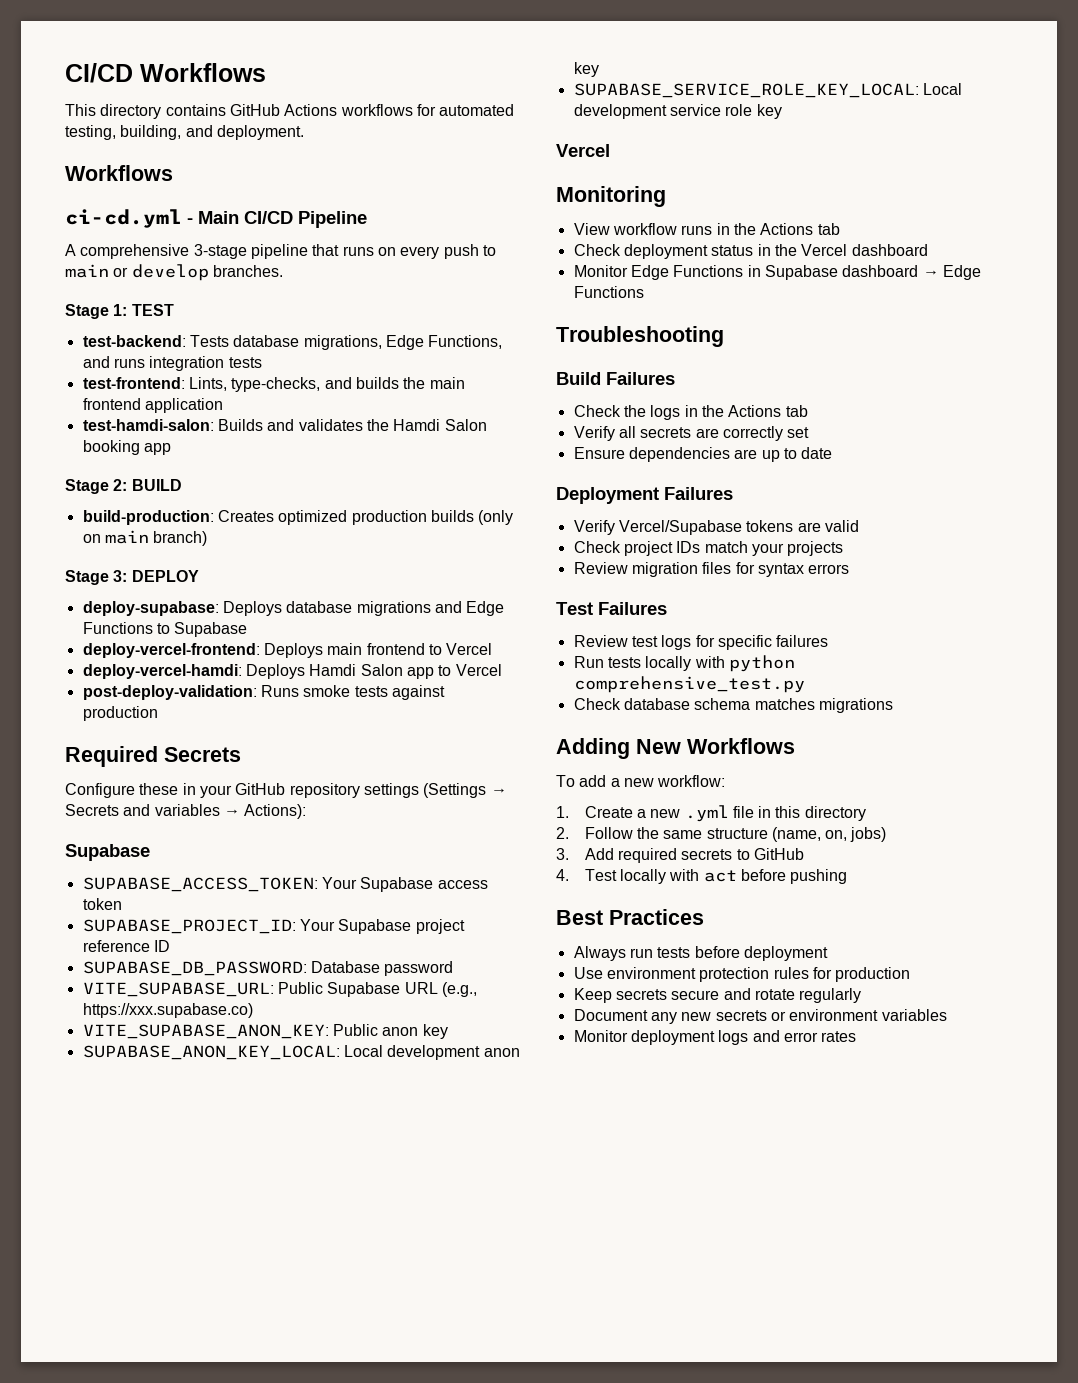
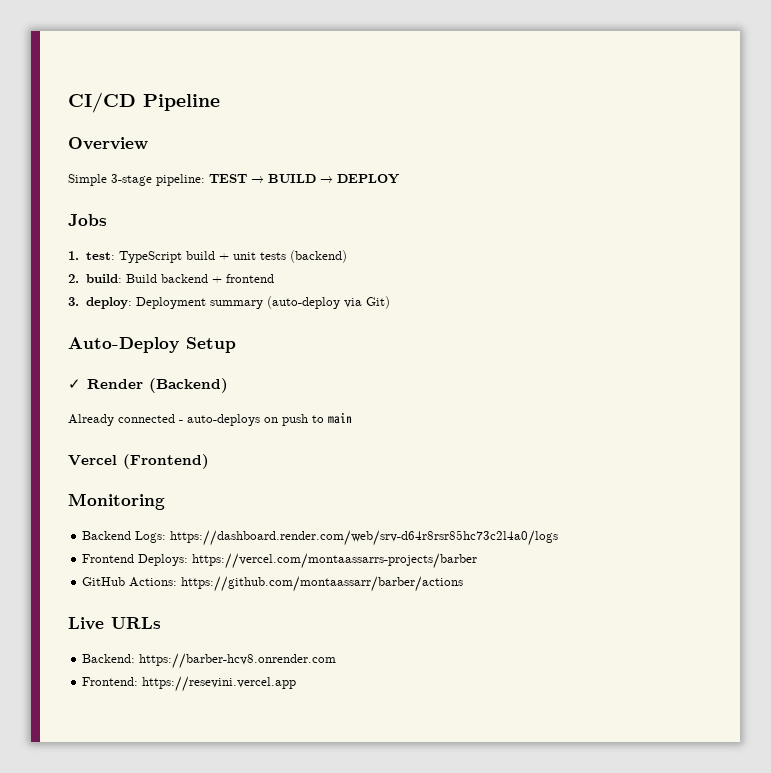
[65,63,266,83] [65,104,515,119] [65,125,304,140] [65,165,173,181] [65,209,367,228] [65,244,496,259] [65,264,283,281] [65,304,174,319] [82,335,503,350] [82,356,262,371] [82,377,465,392] [82,398,223,413] [82,419,487,431] [82,440,171,455] [65,479,182,494] [82,510,514,525] [82,530,208,546] [65,570,199,585] [82,601,505,616] [82,622,248,637] [82,643,493,658] [82,664,502,679] [82,685,445,700] [82,706,158,721] [65,746,241,767] [65,783,507,798] [65,804,307,819] [65,844,150,861] [82,877,488,892] [82,898,122,910] [82,919,465,934] [82,940,170,952] [82,961,454,976] [82,982,477,997] [82,1003,253,1018] [82,1024,448,1039] [82,1045,520,1060] [573,62,599,77] [573,83,962,98] [573,104,782,119] [556,144,610,157] CI/CD Workflows // This directory contains GitHub Actions workflows for automated testing, building, and deployment. // Workflows // ci-cd.yml - Main CI/CD Pipeline // A comprehensive 3-stage pipeline that runs on every push to main or develop branches. // Stage 1: TEST // test-backend: Tests database migrations, Edge Functions, and runs integration tests // test-frontend: Lints, type-checks, and builds the main frontend application // test-hamdi-salon: Builds and validates the Hamdi Salon booking app // Stage 2: BUILD // build-production: Creates optimized production builds (only on main branch) // Stage 3: DEPLOY // deploy-supabase: Deploys database migrations and Edge Functions to Supabase // deploy-vercel-frontend: Deploys main frontend to Vercel // deploy-vercel-hamdi: Deploys Hamdi Salon app to Vercel // post-deploy-validation: Runs smoke tests against production // Required Secrets // Configure these in your GitHub repository settings (Settings → Secrets and variables → Actions): // Supabase // SUPABASE_ACCESS_TOKEN: Your Supabase access token // SUPABASE_PROJECT_ID: Your Supabase project reference ID // SUPABASE_DB_PASSWORD: Database password // VITE_SUPABASE_URL: Public Supabase URL (e.g., https://xxx.supabase.co) // VITE_SUPABASE_ANON_KEY: Public anon key // SUPABASE_ANON_KEY_LOCAL: Local development anon key // SUPABASE_SERVICE_ROLE_KEY_LOCAL: Local development service role key // Vercel -> [68,92,220,113] [68,137,148,150] [68,174,400,186] [68,214,107,226] [68,250,347,263] [68,274,274,283] [68,296,390,309] [68,337,236,353] [68,378,228,393] [68,412,352,426] [68,454,209,469] CI/CD Pipeline // Overview // Simple 3-stage pipeline: TEST → BUILD → DEPLOY // Jobs // 1. test: TypeScript build + unit tests (backend) // 2. build: Build backend + frontend // 3. deploy: Deployment summary (auto-deploy via Git) // Auto-Deploy Setup // ✓ Render (Backend) // Already connected - auto-deploys on push to main // Vercel (Frontend)
[573,223,840,235] [573,244,928,259] [573,265,981,280] [573,286,644,298] [556,326,724,347] [556,372,675,385] [573,405,808,420] [573,426,810,441] [573,447,833,462] [556,487,733,504] [573,520,859,535] [573,541,844,556] [573,562,850,577] [556,602,667,615] [573,635,829,650] [573,655,795,672] [573,676,805,693] [573,698,893,713] [556,738,795,759] [556,775,726,787] [556,805,866,822] [556,827,887,842] [556,848,804,863] [556,869,848,884] [556,909,704,925] [573,946,828,961] [573,967,911,982] [573,988,862,1003] [573,1009,947,1024] [573,1030,857,1045] View workflow runs in the Actions tab // Check deployment status in the Vercel dashboard // Monitor Edge Functions in Supabase dashboard → Edge Functions // Troubleshooting // Build Failures // Check the logs in the Actions tab // Verify all secrets are correctly set // Ensure dependencies are up to date // Deployment Failures // Verify Vercel/Supabase tokens are valid // Check project IDs match your projects // Review migration files for syntax errors // Test Failures // Review test logs for specific failures // Run tests locally with python comprehensive_test.py // Check database schema matches migrations // Adding New Workflows // To add a new workflow: // 1. Create a new .yml file in this directory // 2. Follow the same structure (name, on, jobs) // 3. Add required secrets to GitHub // 4. Test locally with act before pushing // Best Practices // Always run tests before deployment // Use environment protection rules for production // Keep secrets secure and rotate regularly // Document any new secrets or environment variables // Monitor deployment logs and error rates -> [82,530,559,546] [82,553,478,569] [82,576,464,592] [68,617,161,630] [82,653,337,669] [82,676,297,692] Backend Logs: https://dashboard.render.com/web/srv-d64r8rsr85hc73c2l4a0/logs // Frontend Deploys: https://vercel.com/montaassarrs-projects/barber // GitHub Actions: https://github.com/montaassarr/barber/actions // Live URLs // Backend: https://barber-hcv8.onrender.com // Frontend: https://resevini.vercel.app

